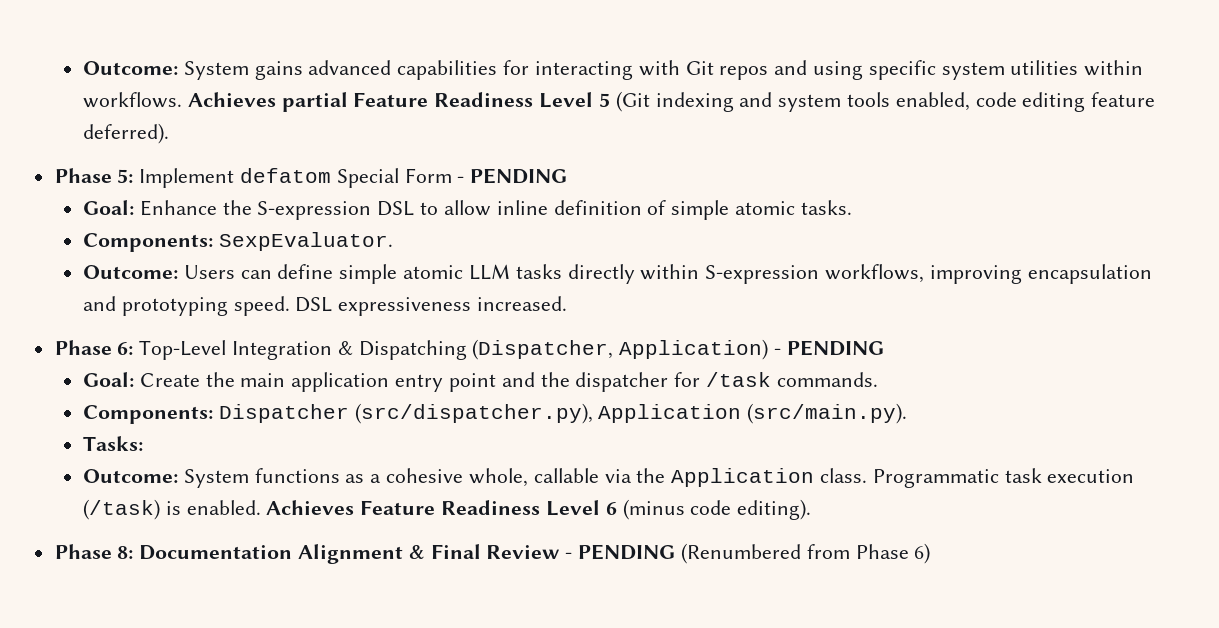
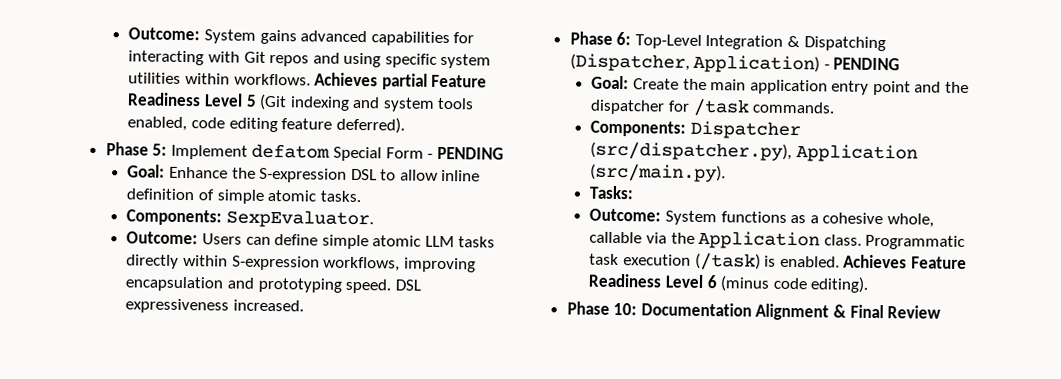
[117,546,134,559] 8: -> [613,302,638,316] 10:
[565,543,931,564] - PENDING (Renumbered from Phase 6) -> (942, 312) none

